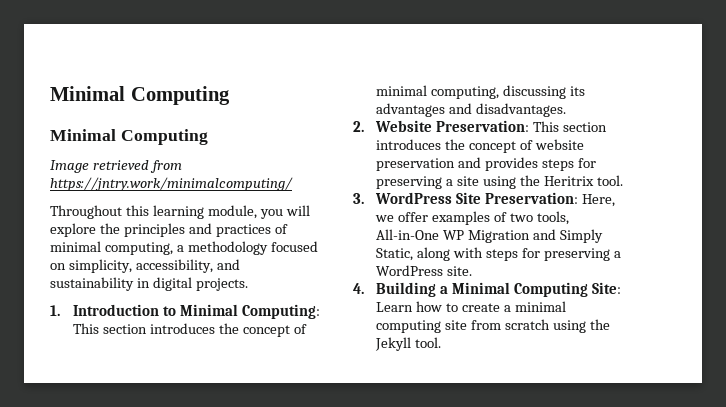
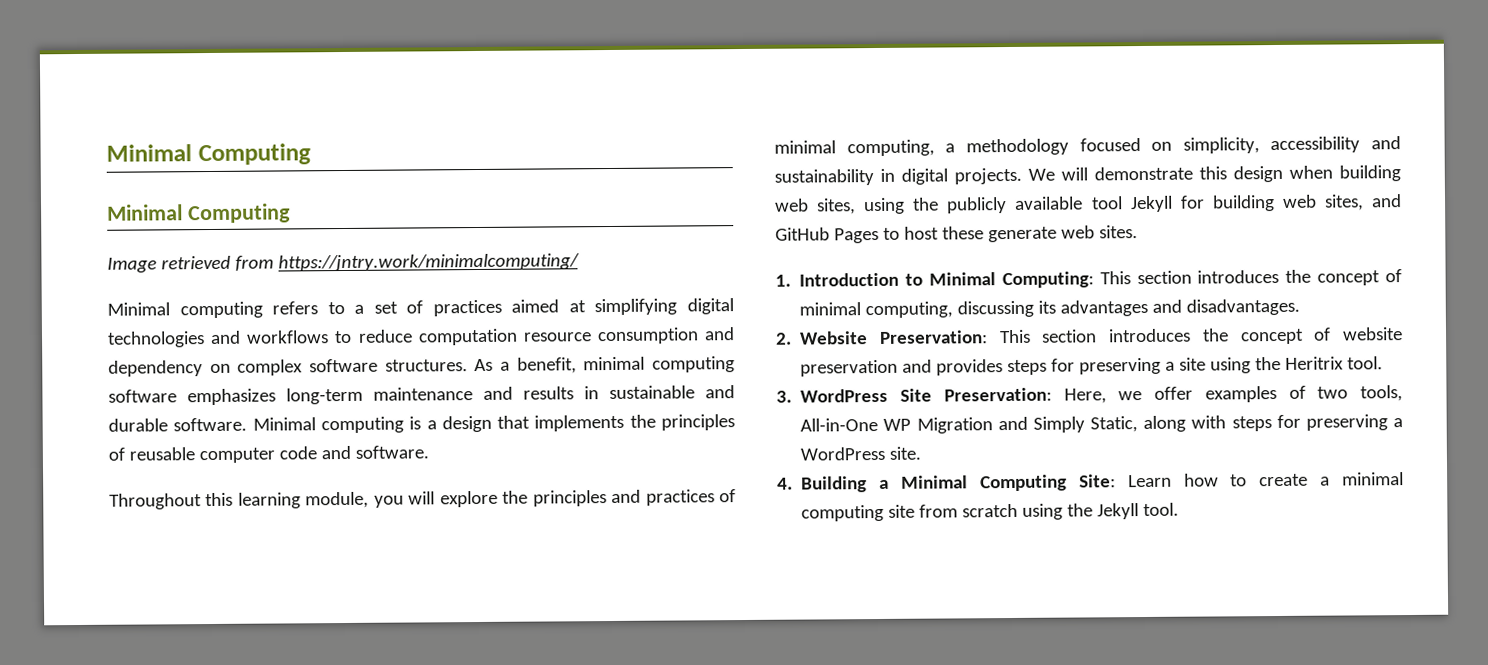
(293, 184) none -> [107,298,734,319] [107,327,735,348] [108,356,736,377] [108,385,735,406] [108,414,735,434] [108,445,429,464] // Minimal computing refers to a set of practices aimed at simplifying digital technologies and workflows to reduce computation resource consumption and dependency on complex software structures. As a benefit, minimal computing software emphasizes long-term maintenance and results in sustainable and durable software. Minimal computing is a design that implements the principles of reusable computer code and software.
[135,259,213,273] accessibility, -> [1270,136,1361,154] accessibility
(248, 284) none -> [1028,165,1401,183] [774,194,1402,215] [775,225,1138,244] We will demonstrate this design when building web sites, using the publicly available tool Jekyll for building web sites, and GitHub Pages to host these generate web sites.

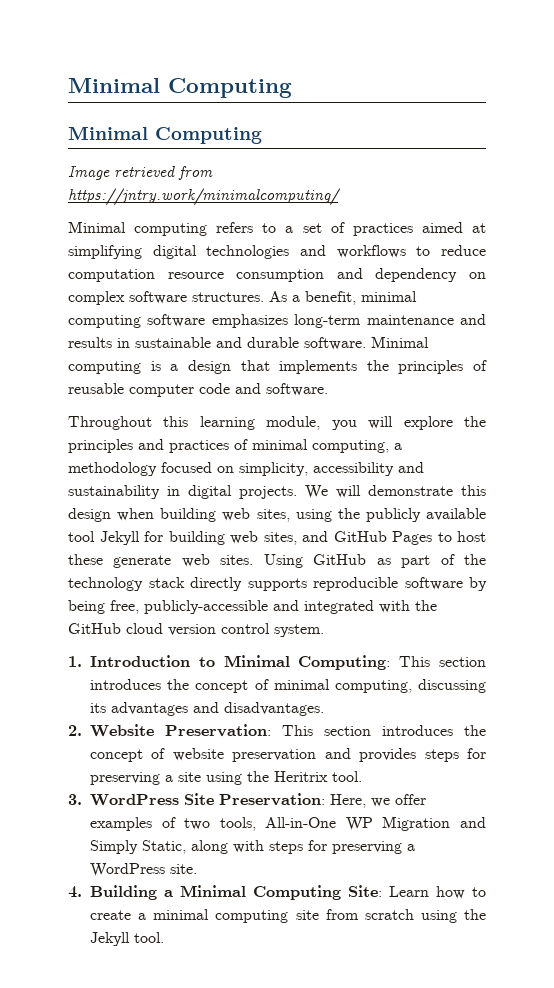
(1138, 232) none -> [263,554,487,568] [68,577,487,591] [68,600,437,614] [68,623,324,637] Using GitHub as part of the technology stack directly supports reproducible software by being free, publicly-accessible and integrated with the GitHub cloud version control system.

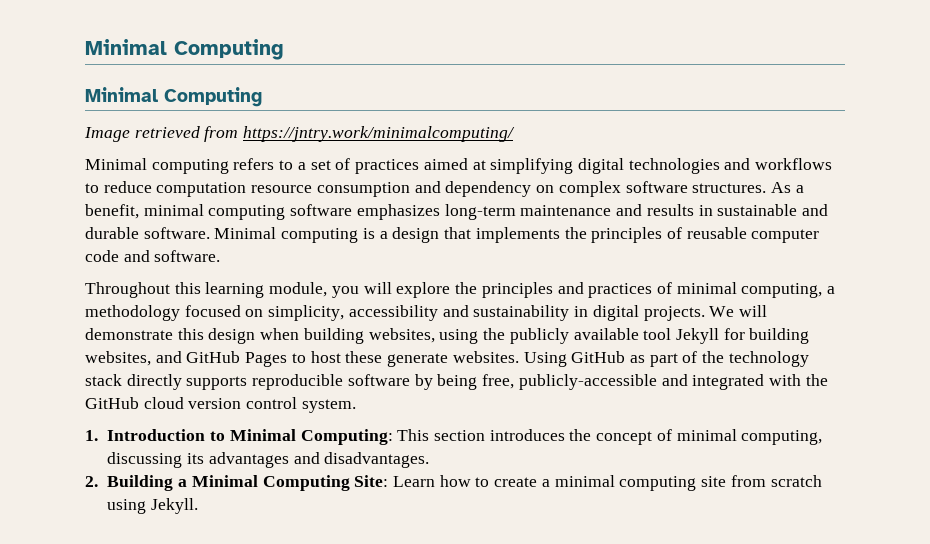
[222,508,290,522] web sites, -> [368,328,435,343] websites,
[230,531,297,545] web sites, -> [85,351,151,366] websites,
[181,554,254,567] web sites. -> [452,351,519,363] websites.
[90,724,486,737] [90,748,487,762] [90,771,362,785] [68,793,426,808] [90,816,486,831] [90,840,415,854] [90,863,197,877] [68,886,82,898] Website Preservation: This section introduces the concept of website preservation and provides steps for preserving a site using the Heritrix tool. // 3. WordPress Site Preservation: Here, we offer examples of two tools, All-in-One WP Migration and Simply Static, along with steps for preserving a WordPress site. // 4. -> (98, 481) none
[464,909,486,920] [90,932,164,946] the Jekyll tool. -> [151,498,199,514] Jekyll.

